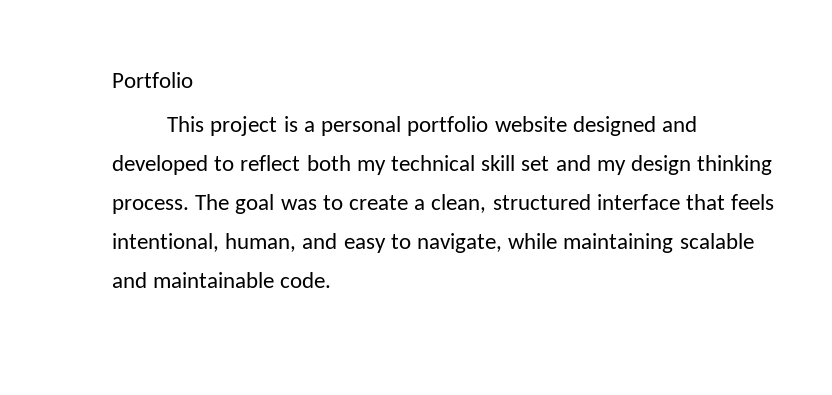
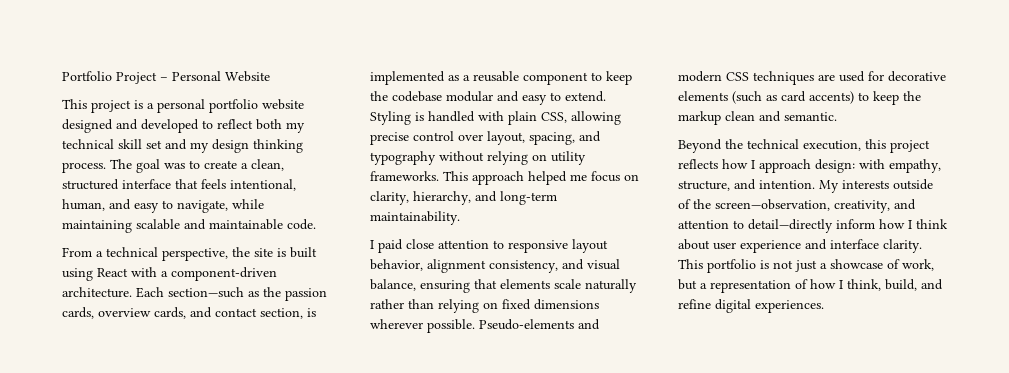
(193, 80) none -> [116,71,270,84] Project – Personal Website
(332, 280) none -> [62,247,317,261] [62,267,277,281] [62,287,327,301] [62,307,316,319] [370,71,632,85] [370,91,606,105] [370,111,621,125] [370,131,601,145] [370,151,586,165] [370,171,639,185] [370,191,557,205] [370,211,460,225] [370,239,608,253] [370,259,620,273] [370,279,637,293] [370,299,599,313] [370,319,600,333] [678,71,946,85] [678,91,921,105] [678,111,837,125] [678,139,930,153] [678,159,941,173] [678,179,933,193] [678,199,916,213] [678,219,948,233] [678,239,922,253] [678,259,934,273] [678,279,943,293] [678,299,824,313] // From a technical perspective, the site is built using React with a component-driven architecture. Each section—such as the passion cards, overview cards, and contact section, is implemented as a reusable component to keep the codebase modular and easy to extend. Styling is handled with plain CSS, allowing precise control over layout, spacing, and typography without relying on utility frameworks. This approach helped me focus on clarity, hierarchy, and long-term maintainability. // I paid close attention to responsive layout behavior, alignment consistency, and visual balance, ensuring that elements scale naturally rather than relying on fixed dimensions wherever possible. Pseudo-elements and modern CSS techniques are used for decorative elements (such as card accents) to keep the markup clean and semantic. // Beyond the technical execution, this project reflects how I approach design: with empathy, structure, and intention. My interests outside of the screen—observation, creativity, and attention to detail—directly inform how I think about user experience and interface clarity. This portfolio is not just a showcase of work, but a representation of how I think, build, and refine digital experiences.

